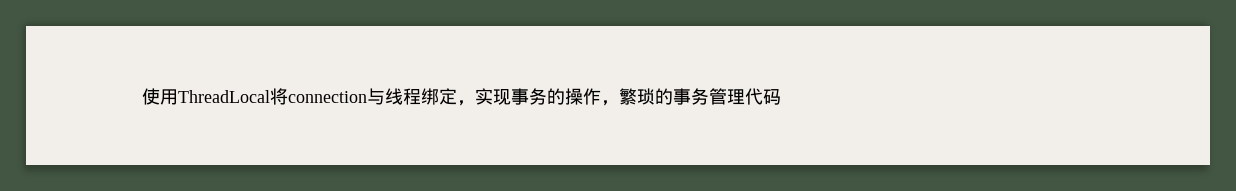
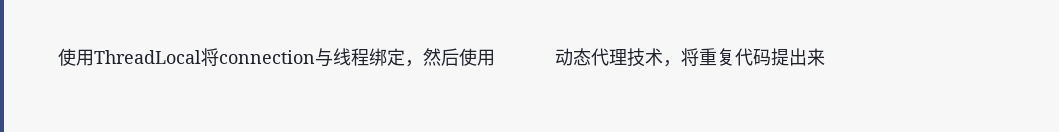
[474,88,781,106] 实现事务的操作，繁琐的事务管理代码 -> [423,48,825,67] 然后使用动态代理技术，将重复代码提出来

